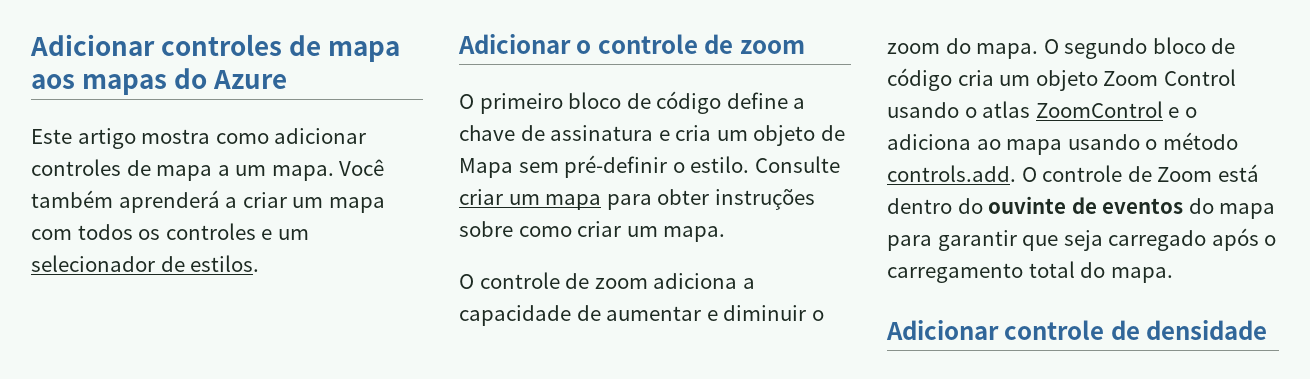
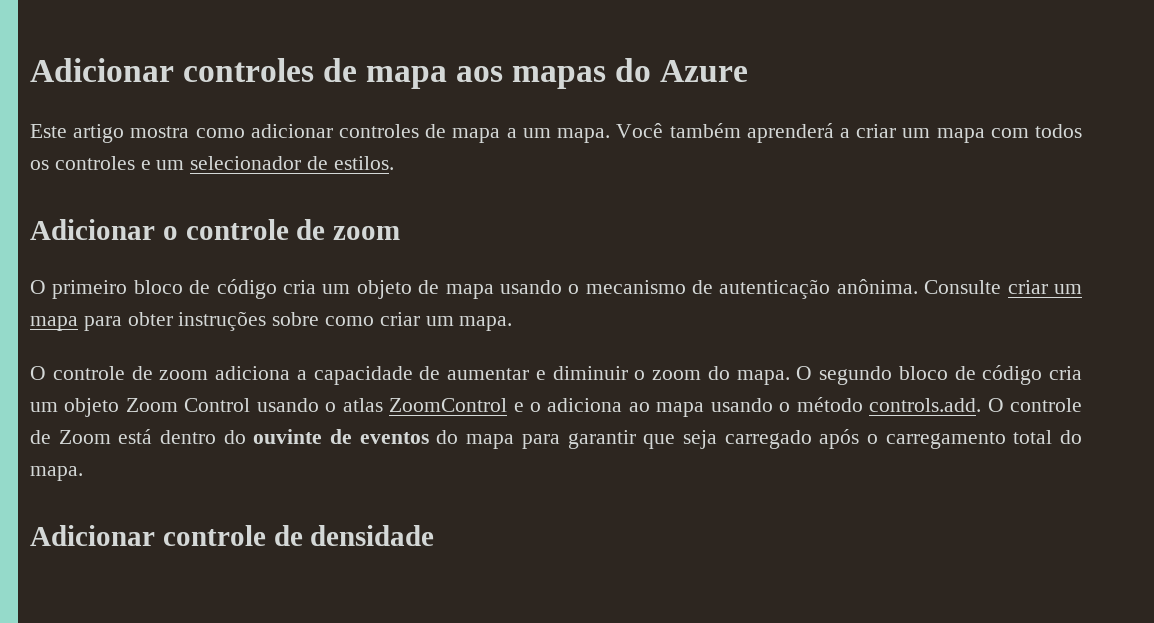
[726,92,806,109] [459,125,845,146] [459,155,750,178] define a chave de assinatura e cria um objeto de Mapa sem pré-definir o estilo. -> [282,279,918,299] cria um objeto de mapa usando o mecanismo de autenticação anônima.

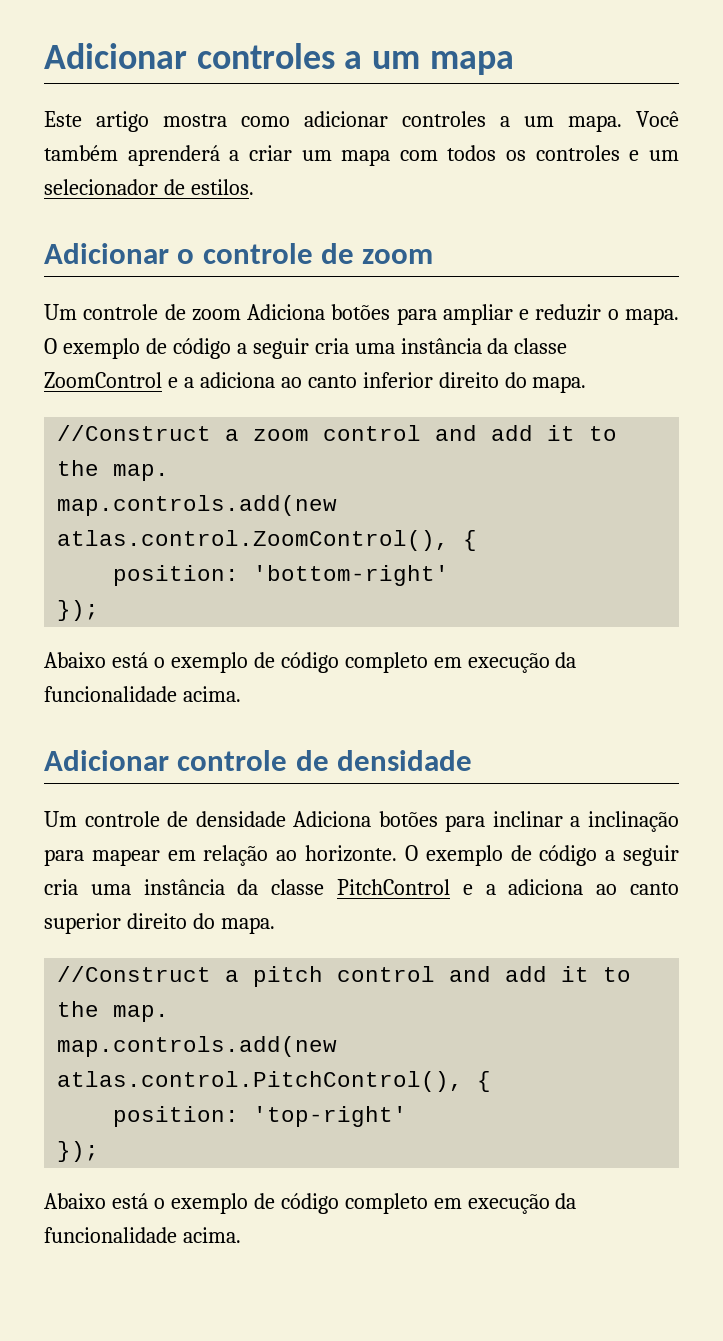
[323,58,749,89] de mapa aos mapas do Azure -> [344,51,514,75] a um mapa
[425,124,501,143] de mapa -> (486, 119) none
[30,279,1083,299] [30,311,513,331] [30,365,1082,385] [30,397,1083,417] [30,429,1083,449] [30,466,83,481] [30,525,435,546] O primeiro bloco de código cria um objeto de mapa usando o mecanismo de autenticação anônima. Consulte criar um mapa para obter instruções sobre como criar um mapa. // O controle de zoom adiciona a capacidade de aumentar e diminuir o zoom do mapa. O segundo bloco de código cria um objeto Zoom Control usando o atlas ZoomControl e o adiciona ao mapa usando o método controls.add. O controle de Zoom está dentro do ouvinte de eventos do mapa para garantir que seja carregado após o carregamento total do mapa. // Adicionar controle de densidade -> [44,304,679,325] [44,338,568,359] [44,372,587,393] [57,425,618,441] [57,460,170,481] [57,495,338,516] [57,530,478,551] [113,565,450,586] [57,600,100,621] [44,652,577,673] [44,686,241,702] [44,750,473,771] [44,811,679,832] [44,845,679,866] [44,879,679,895] [44,913,275,934] [57,966,632,987] [57,1001,170,1022] [57,1036,338,1057] [57,1071,492,1092] [113,1106,408,1127] [57,1141,100,1162] [44,1193,577,1214] [44,1227,241,1243] Um controle de zoom Adiciona botões para ampliar e reduzir o mapa. O exemplo de código a seguir cria uma instância da classe ZoomControl e a adiciona ao canto inferior direito do mapa. // //Construct a zoom control and add it to the map. // map.controls.add(new atlas.control.ZoomControl(), { // position: 'bottom-right' // }); // Abaixo está o exemplo de código completo em execução da funcionalidade acima. // Adicionar controle de densidade // Um controle de densidade Adiciona botões para inclinar a inclinação para mapear em relação ao horizonte. O exemplo de código a seguir cria uma instância da classe PitchControl e a adiciona ao canto superior direito do mapa. // //Construct a pitch control and add it to the map. // map.controls.add(new atlas.control.PitchControl(), { // position: 'top-right' // }); // Abaixo está o exemplo de código completo em execução da funcionalidade acima.

